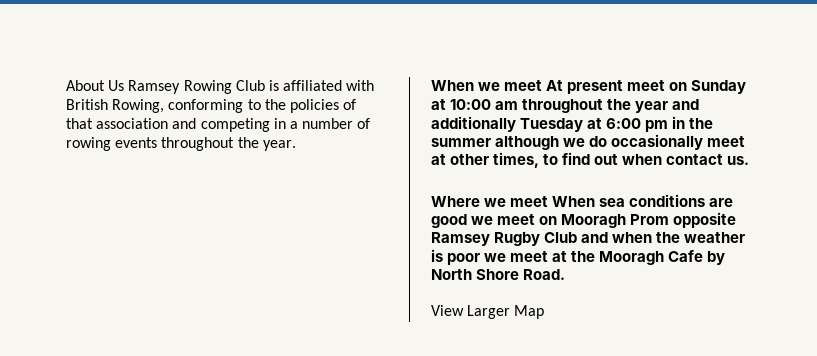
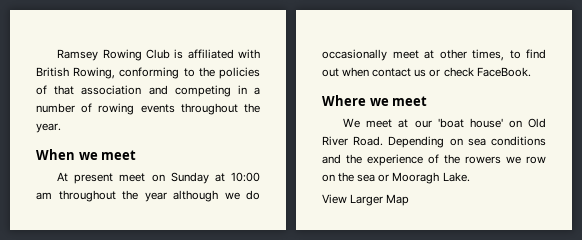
[66,80,125,91] About Us -> (57, 55) none
(543, 85) none -> (137, 155) //
[672,99,700,110] [431,116,714,132] [431,138,491,147] and additionally Tuesday at 6:00 pm in the summer -> (167, 197) none
[727,156,750,165] us. -> [414,67,531,77] us or check FaceBook.
[552,194,734,207] [431,212,737,228] [431,232,746,246] [431,249,726,265] [431,269,566,280] When sea conditions are good we meet on Mooragh Prom opposite Ramsey Rugby Club and when the weather is poor we meet at the Mooragh Cafe by North Shore Road. -> [343,118,546,128] [322,136,546,148] [322,154,546,166] [322,172,470,184] // We meet at our 'boat house' on Old River Road. Depending on sea conditions and the experience of the rowers we row on the sea or Mooragh Lake.

